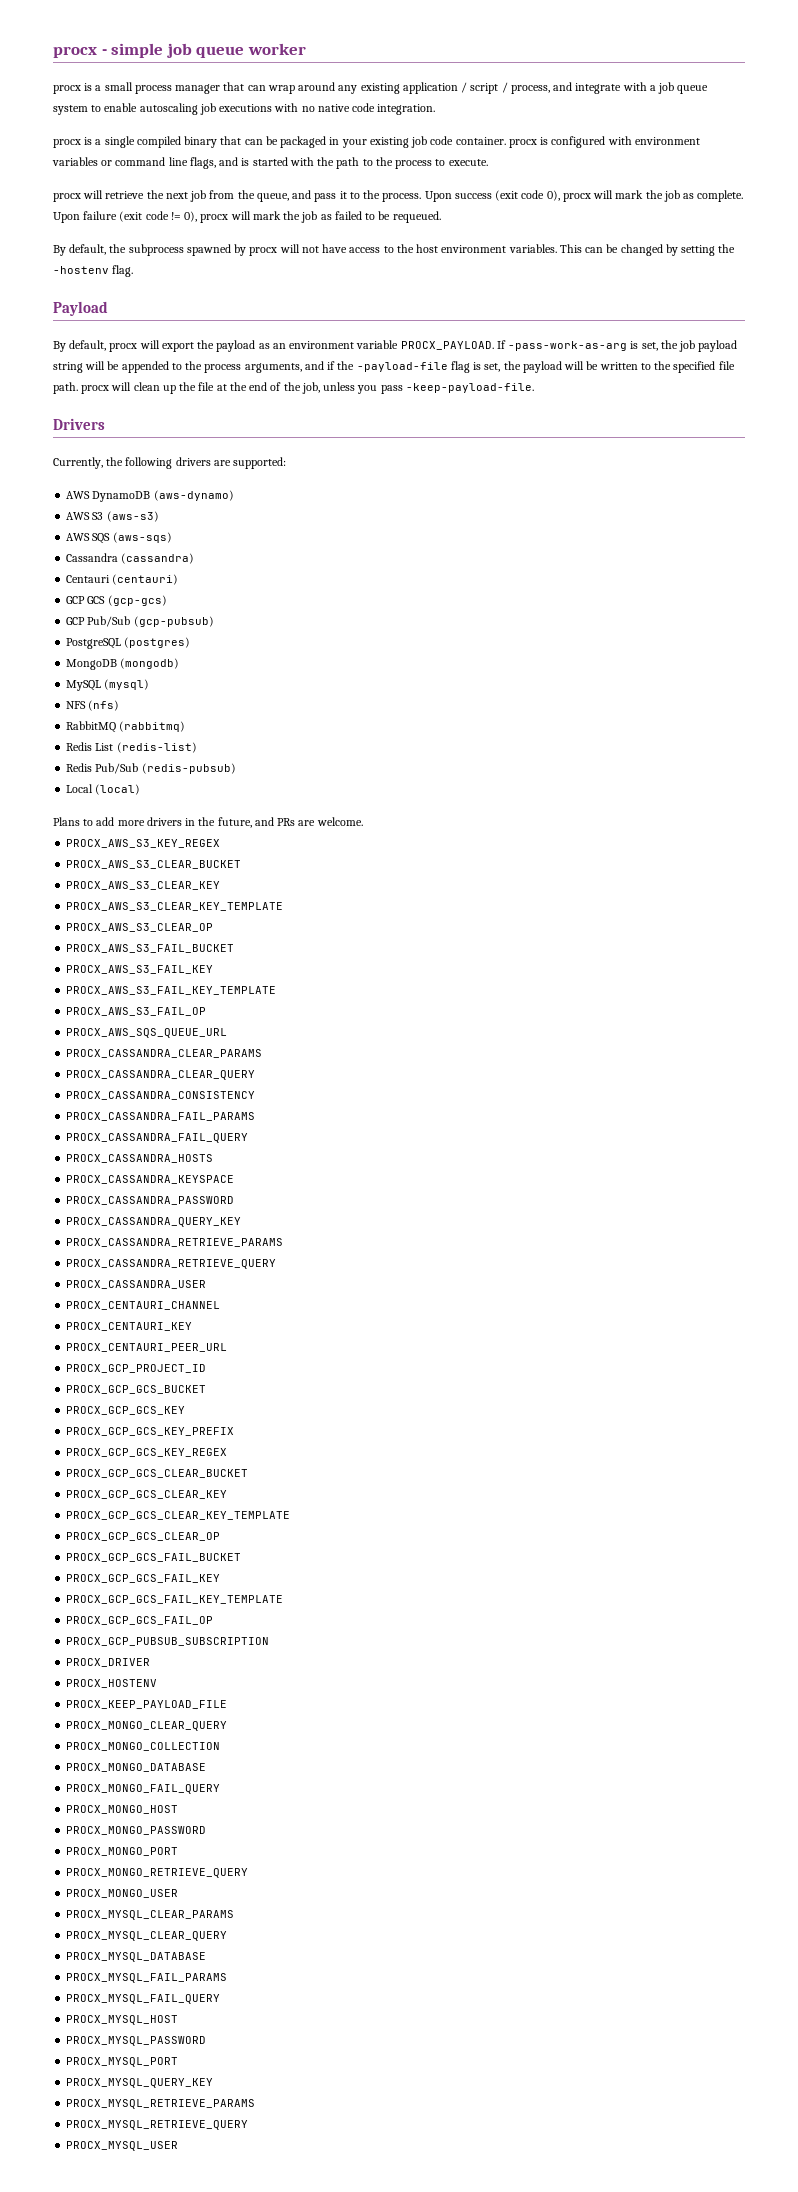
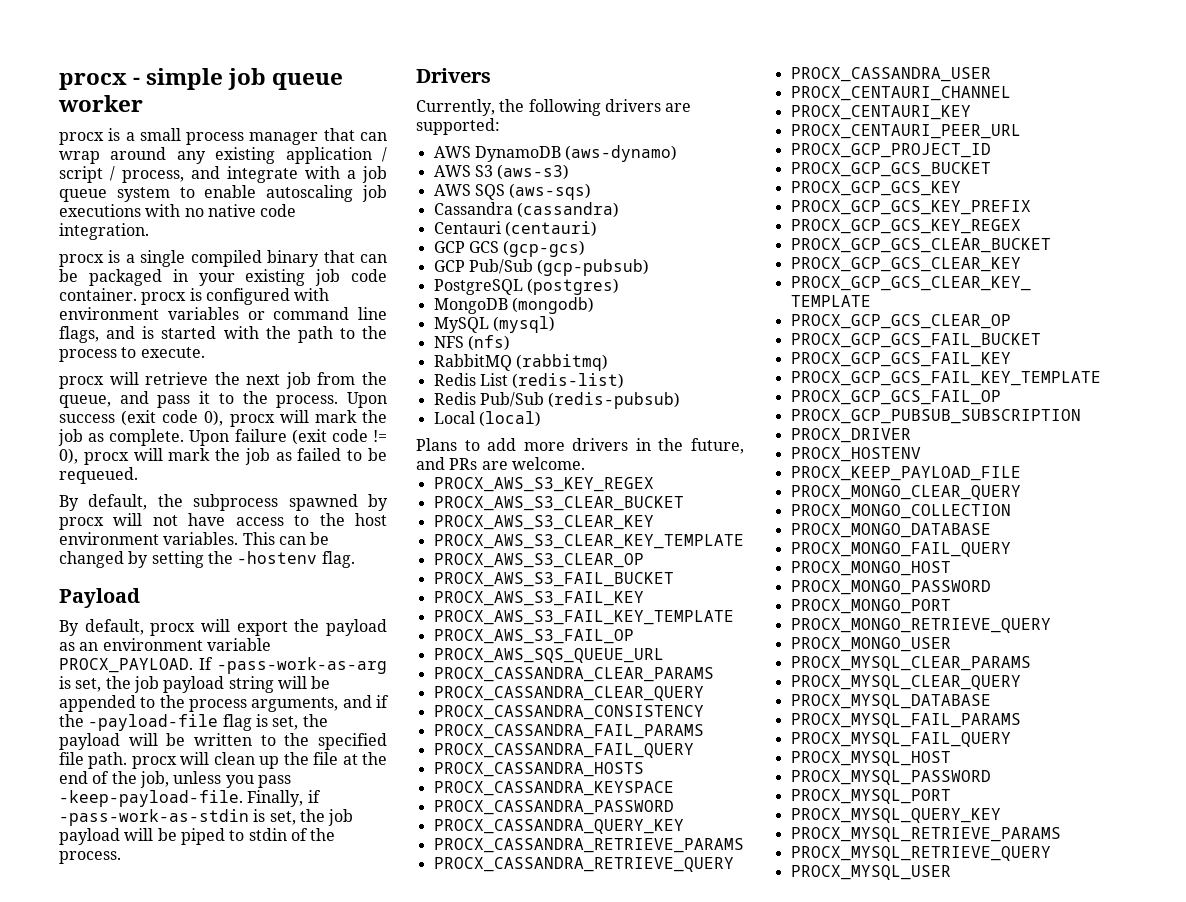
(534, 388) none -> [247,790,321,807] [59,809,354,826] [59,828,336,845] [59,851,121,864] Finally, if -pass-work-as-stdin is set, the job payload will be piped to stdin of the process.

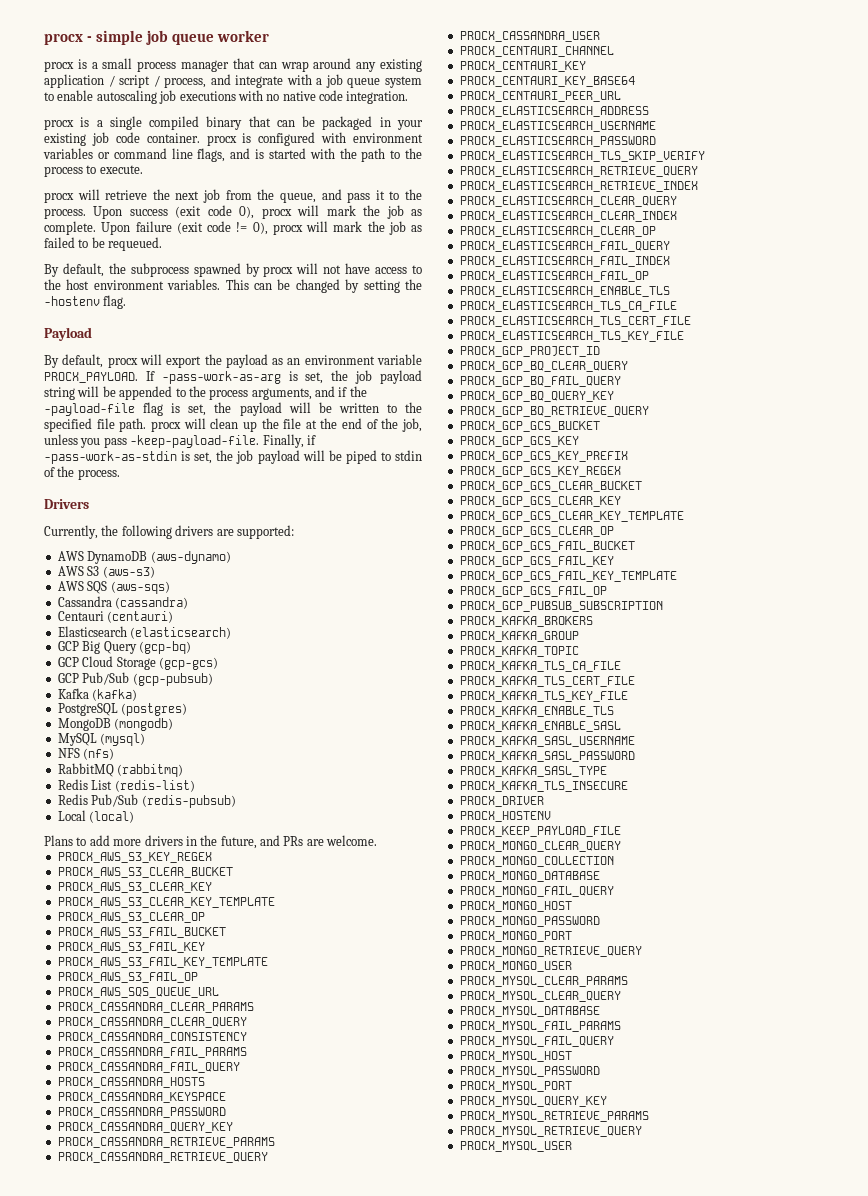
[433,241,499,253] // GCP GCS -> [57,626,232,639] [57,641,191,654] [57,656,156,670] // Elasticsearch (elasticsearch) // GCP Big Query (gcp-bq) // GCP Cloud Storage
(650, 267) none -> [57,688,138,701] // Kafka (kafka)
(971, 112) none -> [459,76,635,87] // PROCX_CENTAURI_KEY_BASE64
[790,143,991,158] PROCX_GCP_PROJECT_ID -> [459,106,649,117] [459,121,656,132] [459,136,656,147] [459,151,705,162] [459,166,698,177] [459,181,698,192] [459,196,677,207] [459,211,677,222] [459,226,656,237] [459,241,670,252] [459,256,670,267] [459,271,649,282] [459,286,670,297] [459,301,677,312] [459,316,691,327] [459,331,684,342] [459,346,600,357] [459,361,628,372] [459,376,621,387] [459,391,614,402] [459,406,649,417] PROCX_ELASTICSEARCH_ADDRESS // PROCX_ELASTICSEARCH_USERNAME // PROCX_ELASTICSEARCH_PASSWORD // PROCX_ELASTICSEARCH_TLS_SKIP_VERIFY // PROCX_ELASTICSEARCH_RETRIEVE_QUERY // PROCX_ELASTICSEARCH_RETRIEVE_INDEX // PROCX_ELASTICSEARCH_CLEAR_QUERY // PROCX_ELASTICSEARCH_CLEAR_INDEX // PROCX_ELASTICSEARCH_CLEAR_OP // PROCX_ELASTICSEARCH_FAIL_QUERY // PROCX_ELASTICSEARCH_FAIL_INDEX // PROCX_ELASTICSEARCH_FAIL_OP // PROCX_ELASTICSEARCH_ENABLE_TLS // PROCX_ELASTICSEARCH_TLS_CA_FILE // PROCX_ELASTICSEARCH_TLS_CERT_FILE // PROCX_ELASTICSEARCH_TLS_KEY_FILE // PROCX_GCP_PROJECT_ID // PROCX_GCP_BQ_CLEAR_QUERY // PROCX_GCP_BQ_FAIL_QUERY // PROCX_GCP_BQ_QUERY_KEY // PROCX_GCP_BQ_RETRIEVE_QUERY
(1081, 416) none -> [459,616,593,627] [459,631,579,642] [459,646,579,657] [459,661,621,672] [459,676,635,687] [459,691,628,702] [459,706,614,717] [459,721,621,732] [459,736,635,747] [459,751,635,762] [459,766,607,777] [459,781,628,792] // PROCX_KAFKA_BROKERS // PROCX_KAFKA_GROUP // PROCX_KAFKA_TOPIC // PROCX_KAFKA_TLS_CA_FILE // PROCX_KAFKA_TLS_CERT_FILE // PROCX_KAFKA_TLS_KEY_FILE // PROCX_KAFKA_ENABLE_TLS // PROCX_KAFKA_ENABLE_SASL // PROCX_KAFKA_SASL_USERNAME // PROCX_KAFKA_SASL_PASSWORD // PROCX_KAFKA_SASL_TYPE // PROCX_KAFKA_TLS_INSECURE

